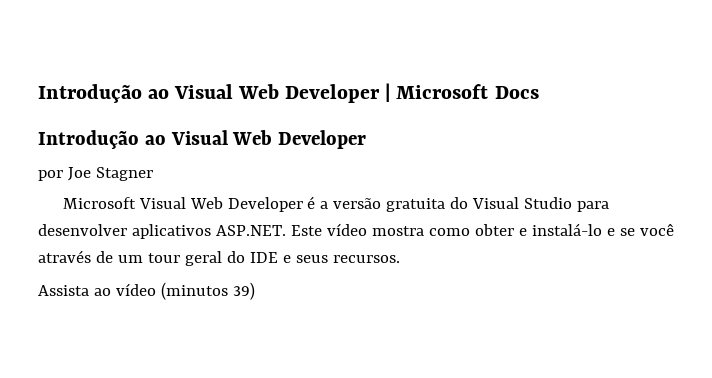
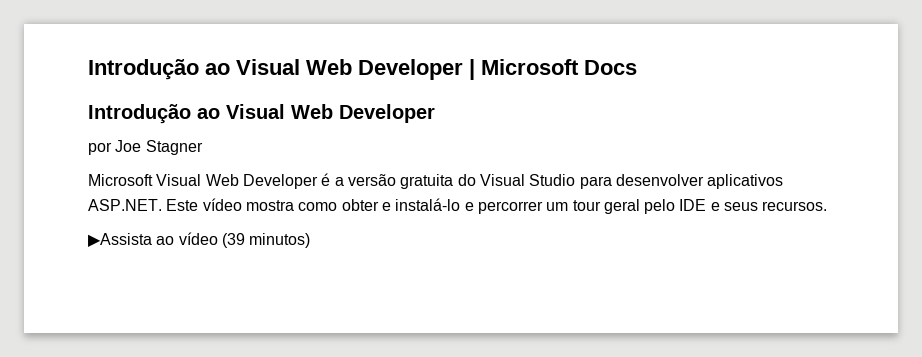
[619,224,674,236] [38,250,113,263] se você através de -> [477,201,543,214] percorrer
[226,251,245,263] do -> [644,199,676,214] pelo
[38,285,89,296] Assista -> [88,233,152,247] ▶Assista
[160,282,255,300] (minutos 39) -> [221,233,311,248] (39 minutos)

